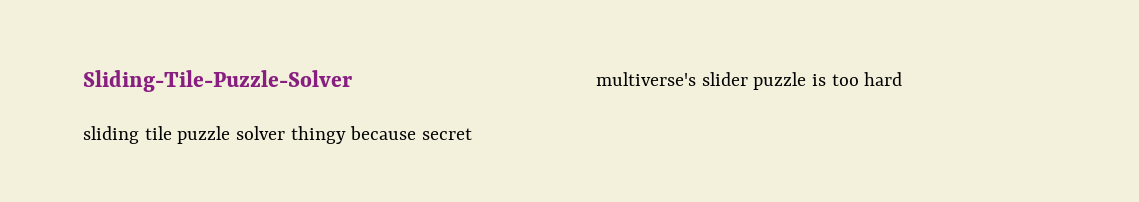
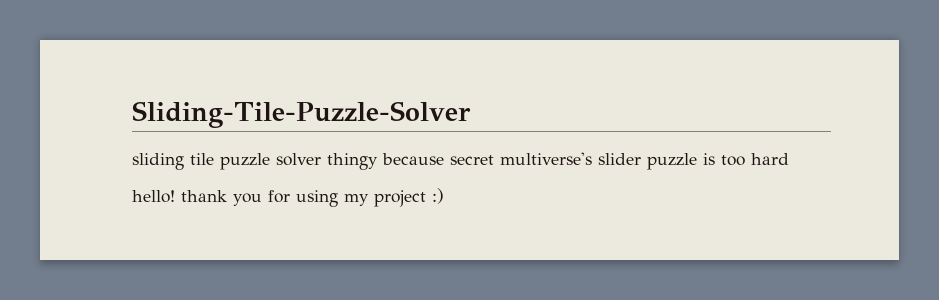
(903, 79) none -> [132,188,444,207] // hello! thank you for using my project :)

